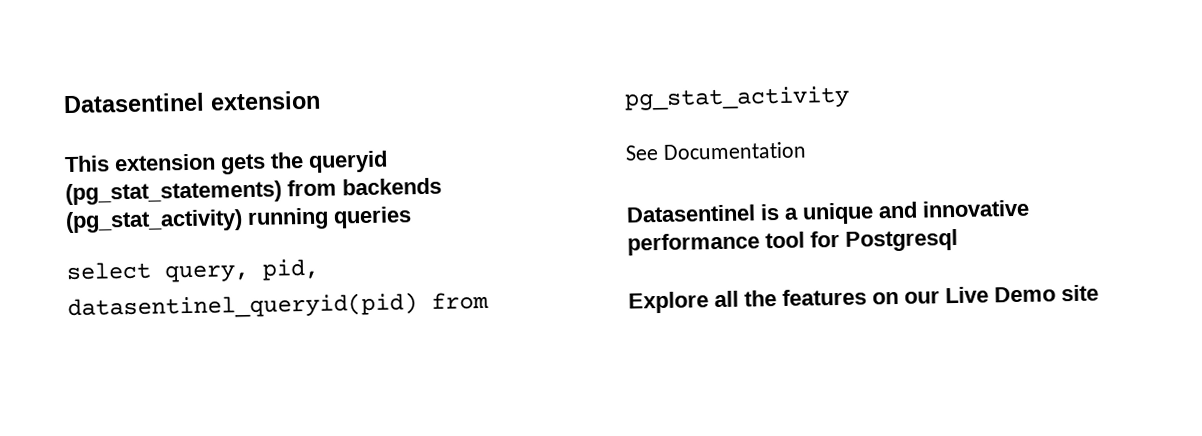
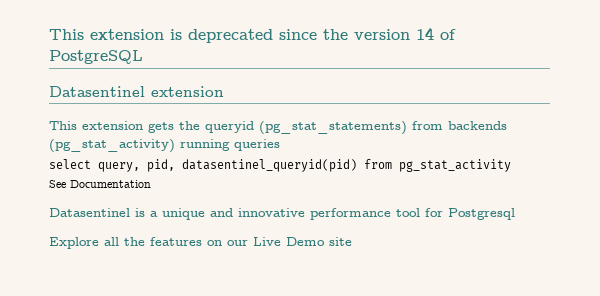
(63, 103) none -> [49,27,456,43] [49,50,143,64] This extension is deprecated since the version 14 of PostgreSQL //

